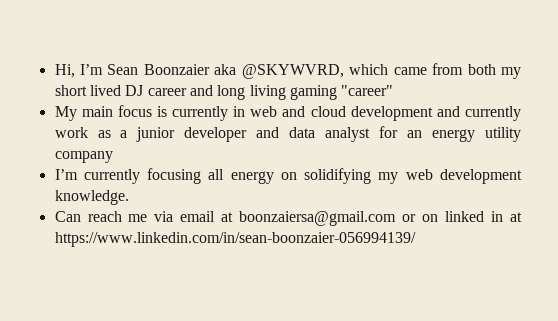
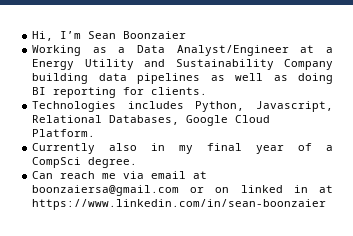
[214,63,521,79] [54,85,394,100] [54,105,521,121] [54,126,521,142] [54,151,113,163] [54,168,522,184] [54,190,129,205] aka @SKYWVRD, which came from both my short lived DJ career and long living gaming "career" // My main focus is currently in web and cloud development and currently work as a junior developer and data analyst for an energy utility company // I’m currently focusing all energy on solidifying my web development knowledge. -> [32,45,333,56] [32,59,333,70] [32,73,333,84] [32,87,208,98] [32,101,333,112] [32,115,271,126] [32,129,96,137] [32,143,333,154] [32,157,138,168] // Working as a Data Analyst/Engineer at a Energy Utility and Sustainability Company building data pipelines as well as doing BI reporting for clients. // Technologies includes Python, Javascript, Relational Databases, Google Cloud Platform. // Currently also in my final year of a CompSci degree.
[54,232,416,247] https://www.linkedin.com/in/sean-boonzaier-056994139/ -> [32,199,327,210] https://www.linkedin.com/in/sean-boonzaier

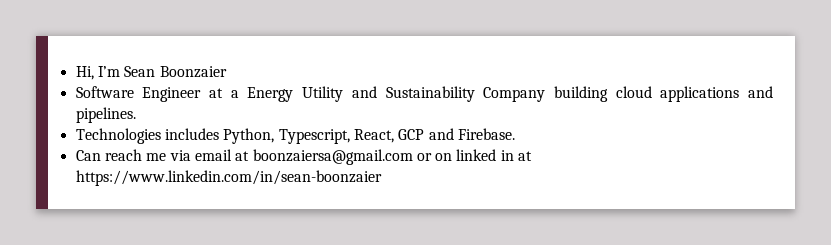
[32,45,289,56] Working as a Data Analyst/Engineer -> [75,86,202,102] Software Engineer
[98,73,333,84] [32,87,208,98] [32,101,333,112] [32,115,271,126] [32,129,96,137] [32,143,333,154] [32,157,138,168] data pipelines as well as doing BI reporting for clients. // Technologies includes Python, Javascript, Relational Databases, Google Cloud Platform. // Currently also in my final year of a CompSci degree. -> [615,86,773,102] [75,107,136,123] [75,128,515,144] cloud applications and pipelines. // Technologies includes Python, Typescript, React, GCP and Firebase.

